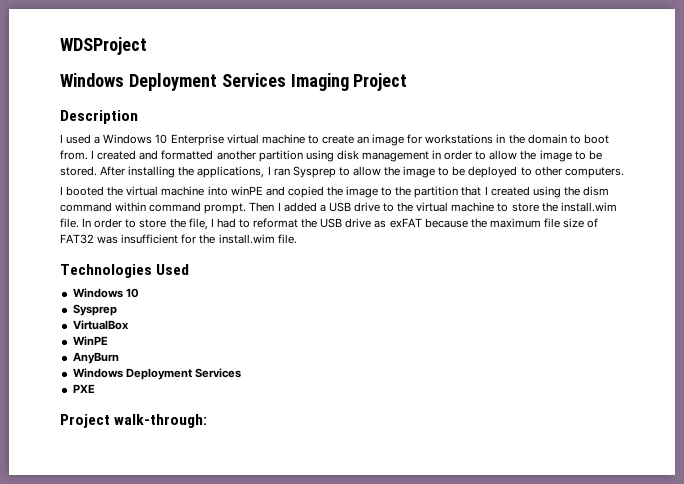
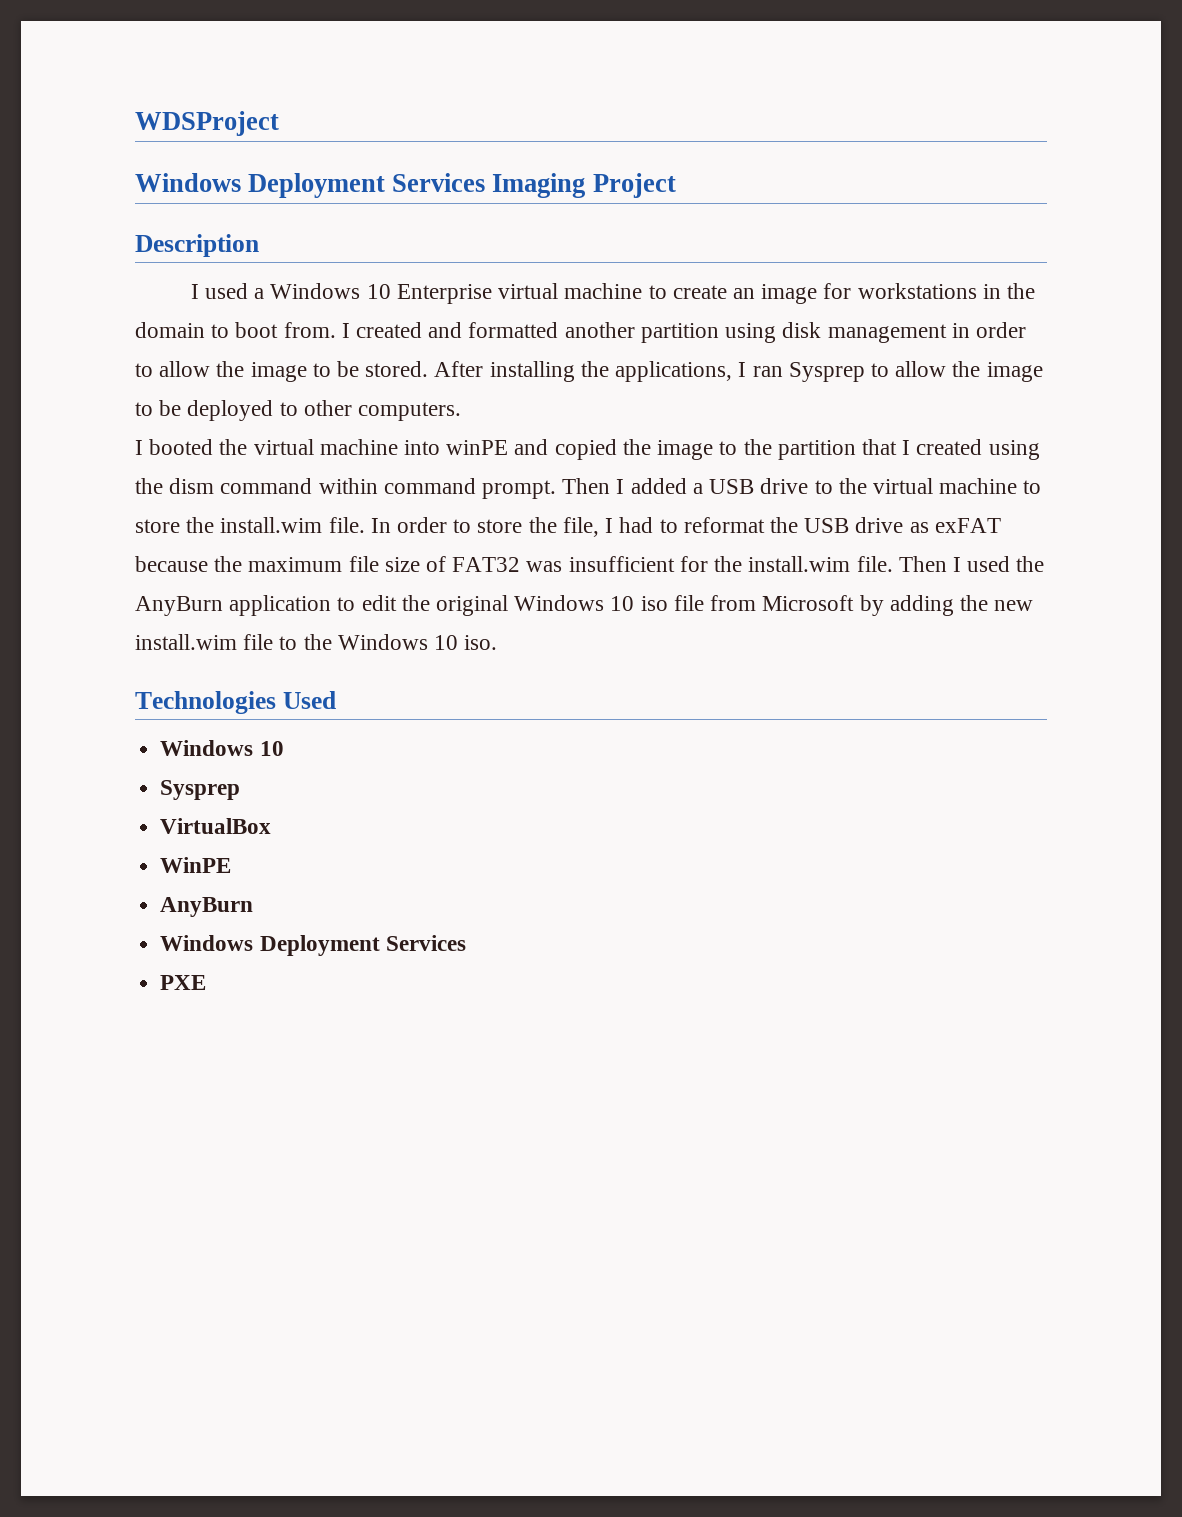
(297, 239) none -> [898,556,1045,572] [135,595,1034,616] [135,634,498,650] Then I used the AnyBurn application to edit the original Windows 10 iso file from Microsoft by adding the new install.wim file to the Windows 10 iso.
[60,414,208,428] // Project walk-through: -> (207, 982) none

